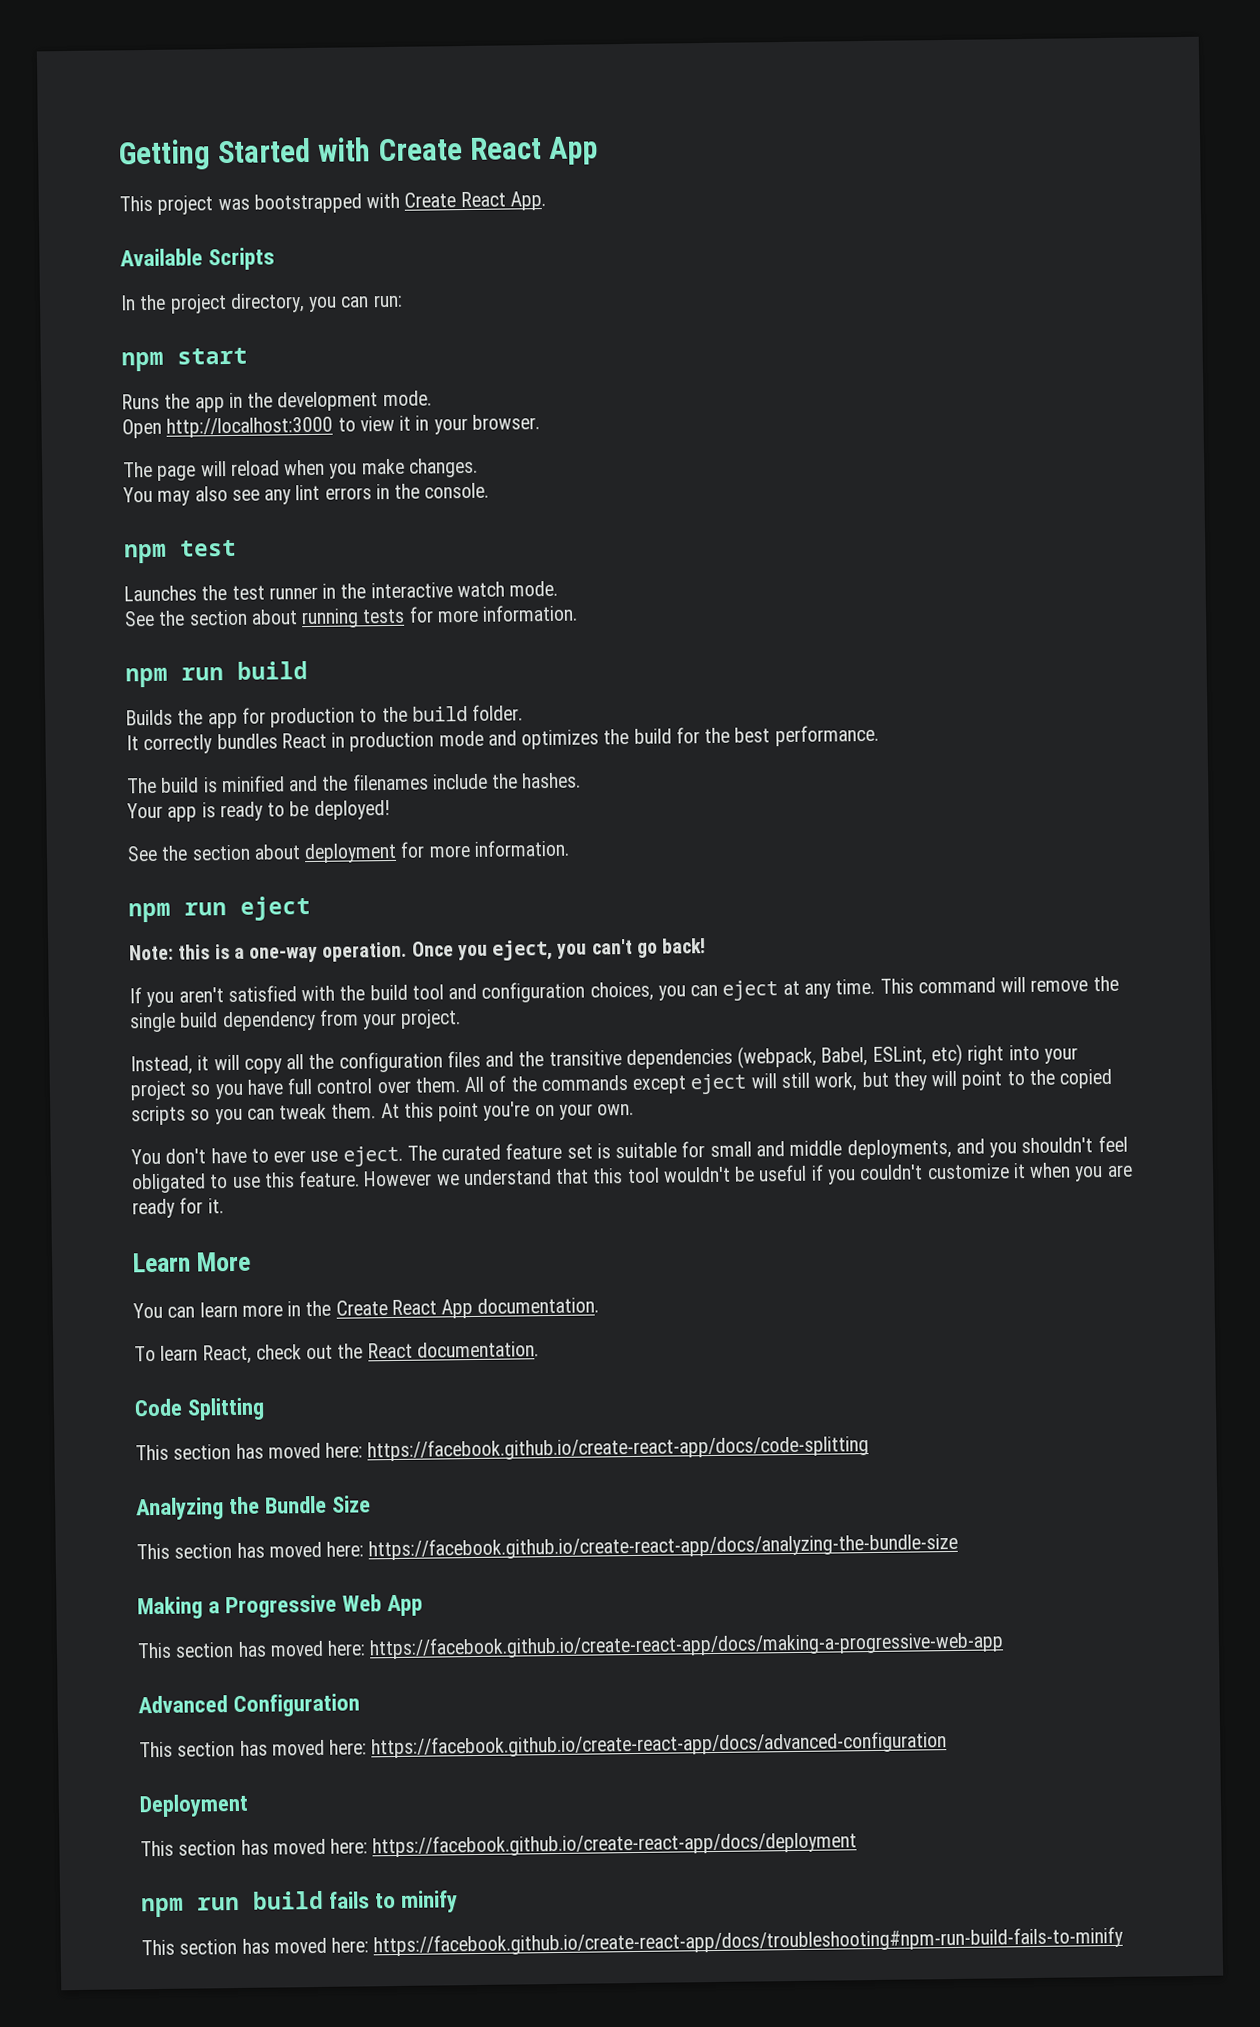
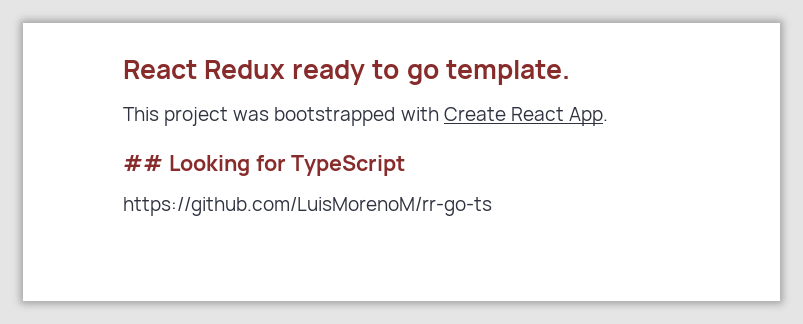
[118,136,599,171] Getting Started with Create React App -> [123,60,570,85] React Redux ready to go template.
[120,247,276,271] [120,293,403,314] [121,347,248,372] [122,390,432,413] [122,414,540,439] [123,457,478,481] [123,482,490,506] [124,539,237,564] [124,580,559,602] [124,604,579,629] [125,661,308,688] [126,704,524,729] [126,724,879,755] [127,772,582,794] [127,800,390,822] [127,839,570,864] [128,896,311,923] [129,938,707,963] [129,975,1119,1008] [129,1009,462,1033] [130,1043,1078,1076] [130,1068,1113,1101] [131,1101,635,1126] [131,1135,1128,1167] [131,1162,1133,1194] [132,1197,224,1219] [132,1251,252,1273] [133,1297,600,1319] [134,1341,539,1365] [134,1397,266,1421] [135,1435,870,1462] [136,1495,372,1521] [136,1532,959,1561] [137,1594,424,1620] [137,1631,1005,1660] [138,1693,361,1718] [139,1731,948,1759] [139,1793,249,1818] [140,1831,858,1858] [141,1890,459,1918] [141,1926,1124,1957] Available Scripts // In the project directory, you can run: // npm start // Runs the app in the development mode. // Open http://localhost:3000 to view it in your browser. // The page will reload when you make changes. // You may also see any lint errors in the console. // npm test // Launches the test runner in the interactive watch mode. // See the section about running tests for more information. // npm run build // Builds the app for production to the build folder. // It correctly bundles React in production mode and optimizes the build for the best performance. // The build is minified and the filenames include the hashes. // Your app is ready to be deployed! // See the section about deployment for more information. // npm run eject // Note: this is a one-way operation. Once you eject, you can't go back! // If you aren't satisfied with the build tool and configuration choices, you can eject at any time. This command will remove the single build dependency from your project. // Instead, it will copy all the configuration files and the transitive dependencies (webpack, Babel, ESLint, etc) right into your project so you have full control over them. All of the commands except eject will still work, but they will point to the copied scripts so you can tweak them. At this point you're on your own. // You don't have to ever use eject. The curated feature set is suitable for small and middle deployments, and you shouldn't feel obligated to use this feature. However we understand that this tool wouldn't be useful if you couldn't customize it when you are ready for it. // Learn More // You can learn more in the Create React App documentation. // To learn React, check out the React documentation. // Code Splitting // This section has moved here: https://facebook.github.io/create-react-app/docs/code-splitting // Analyzing the Bundle Size // This section has moved here: https://facebook.github.io/create-react-app/docs/analyzing-the-bundle-size // Making a Progressive Web App // This section has moved here: https://facebook.github.io/create-react-app/docs/making-a-progressive-web-app // Advanced Configuration // This section has moved here: https://facebook.github.io/create-react-app/docs/advanced-configuration // Deployment // This section has moved here: https://facebook.github.io/create-react-app/docs/deployment // npm run build fails to minify // This section has moved here: https://facebook.github.io/create-react-app/docs/troubleshooting#npm-run-build-fails-to-minify -> [123,155,406,176] [123,197,492,216] ## Looking for TypeScript // https://github.com/LuisMorenoM/rr-go-ts

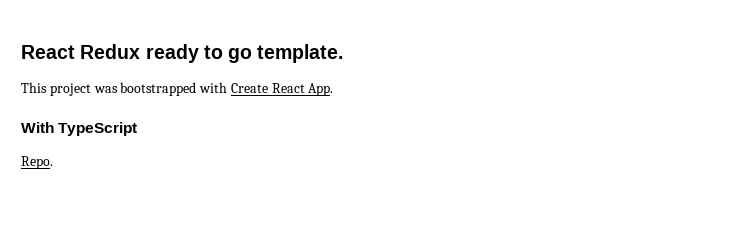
[123,155,286,176] ## Looking for -> [21,122,54,133] With
[123,197,492,216] https://github.com/LuisMorenoM/rr-go-ts -> [21,156,53,169] Repo.

